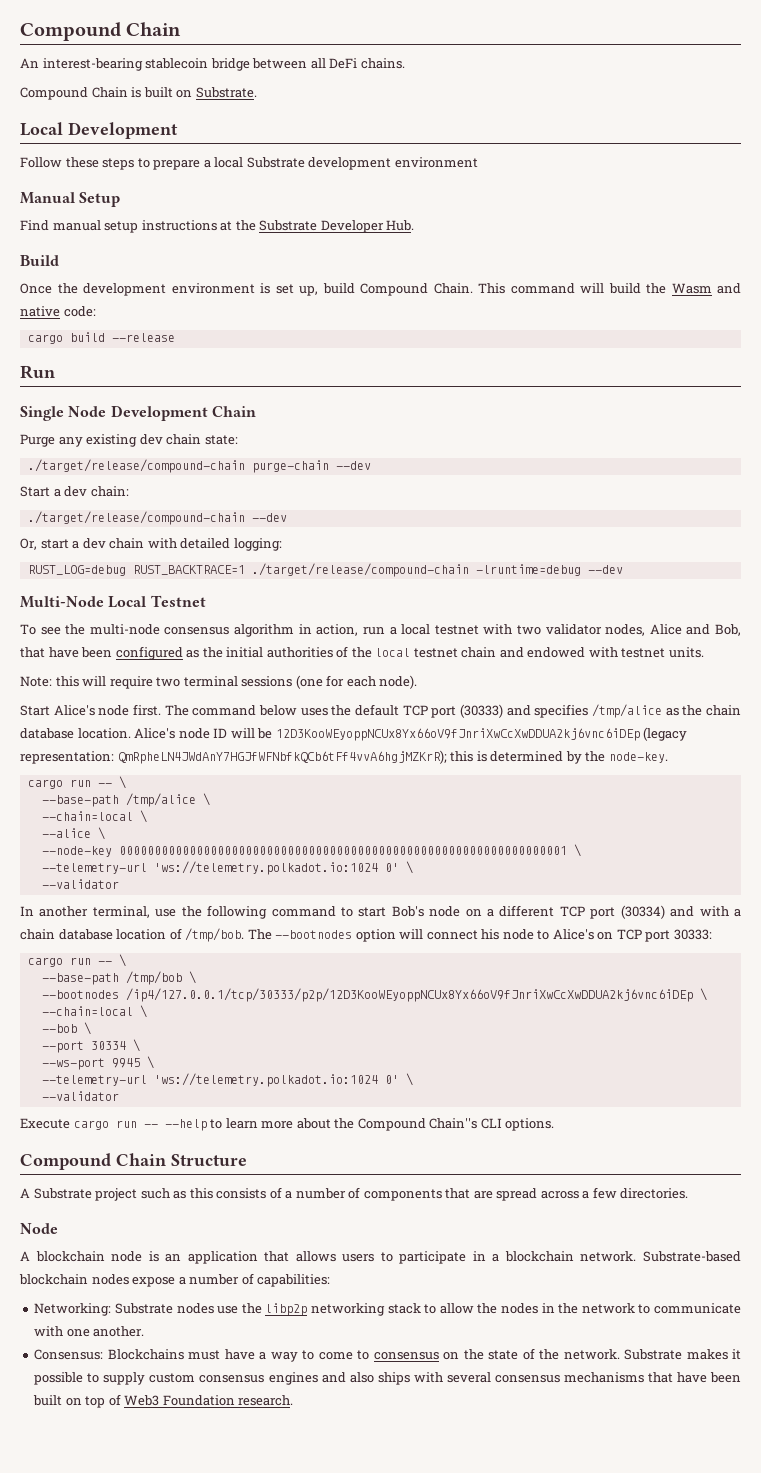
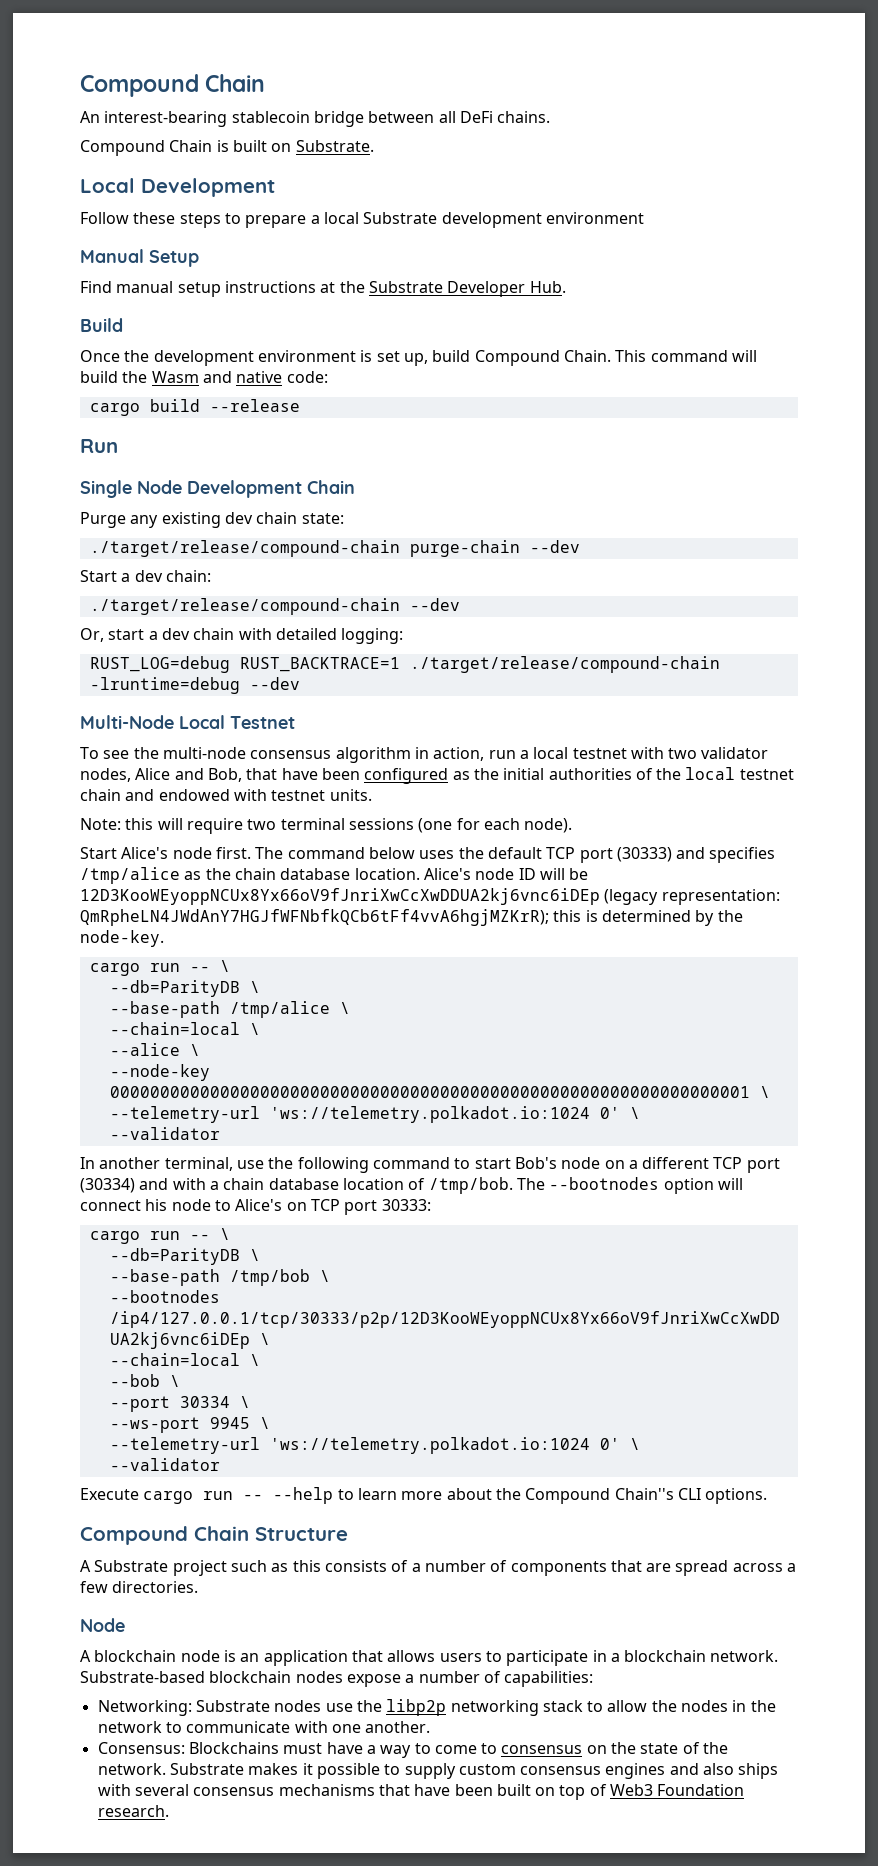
(126, 782) none -> [109,980,260,997] // --db=ParityDB \
(126, 960) none -> [109,1248,260,1265] // --db=ParityDB \

